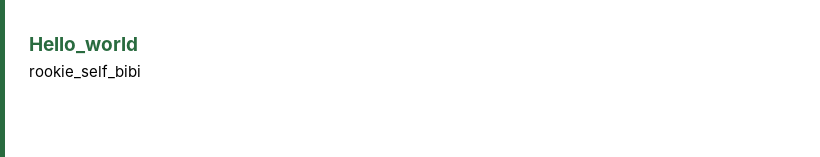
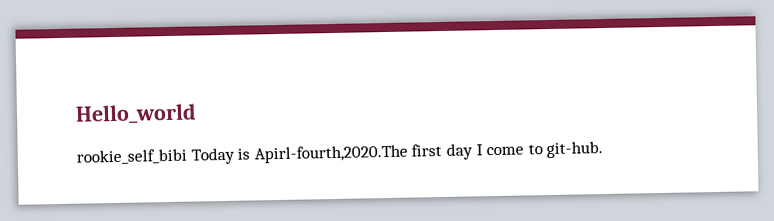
(141, 71) none -> [190,141,604,165] Today is Apirl-fourth,2020.The first day I come to git-hub.

